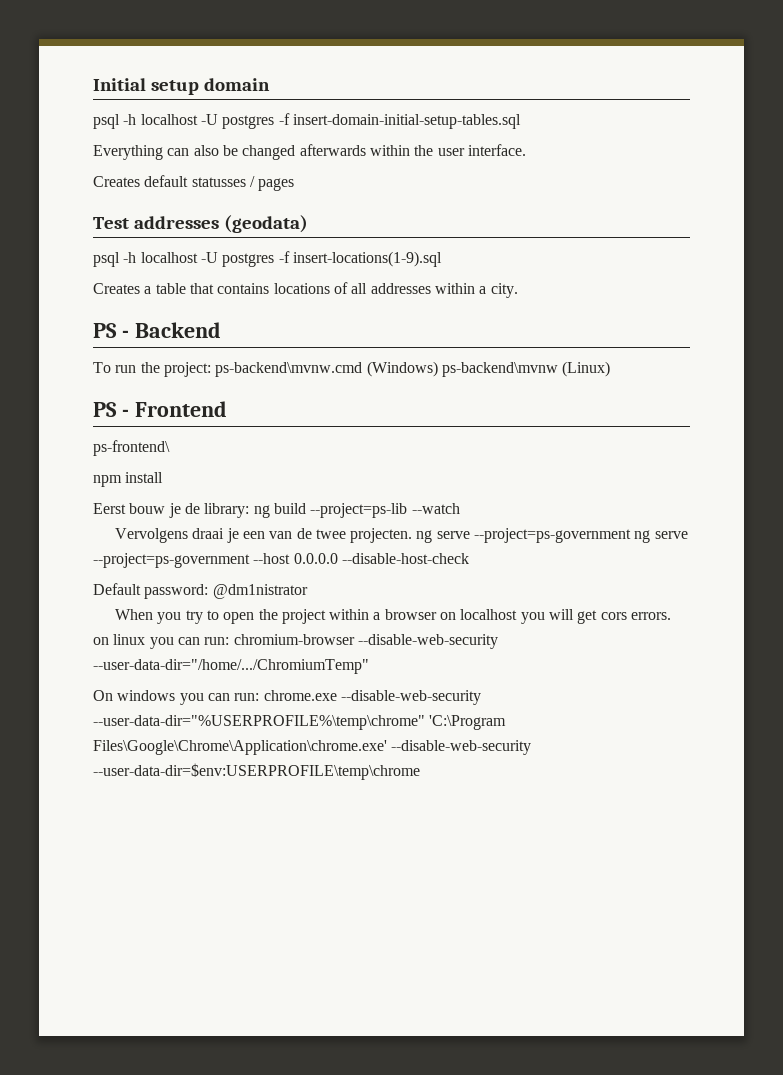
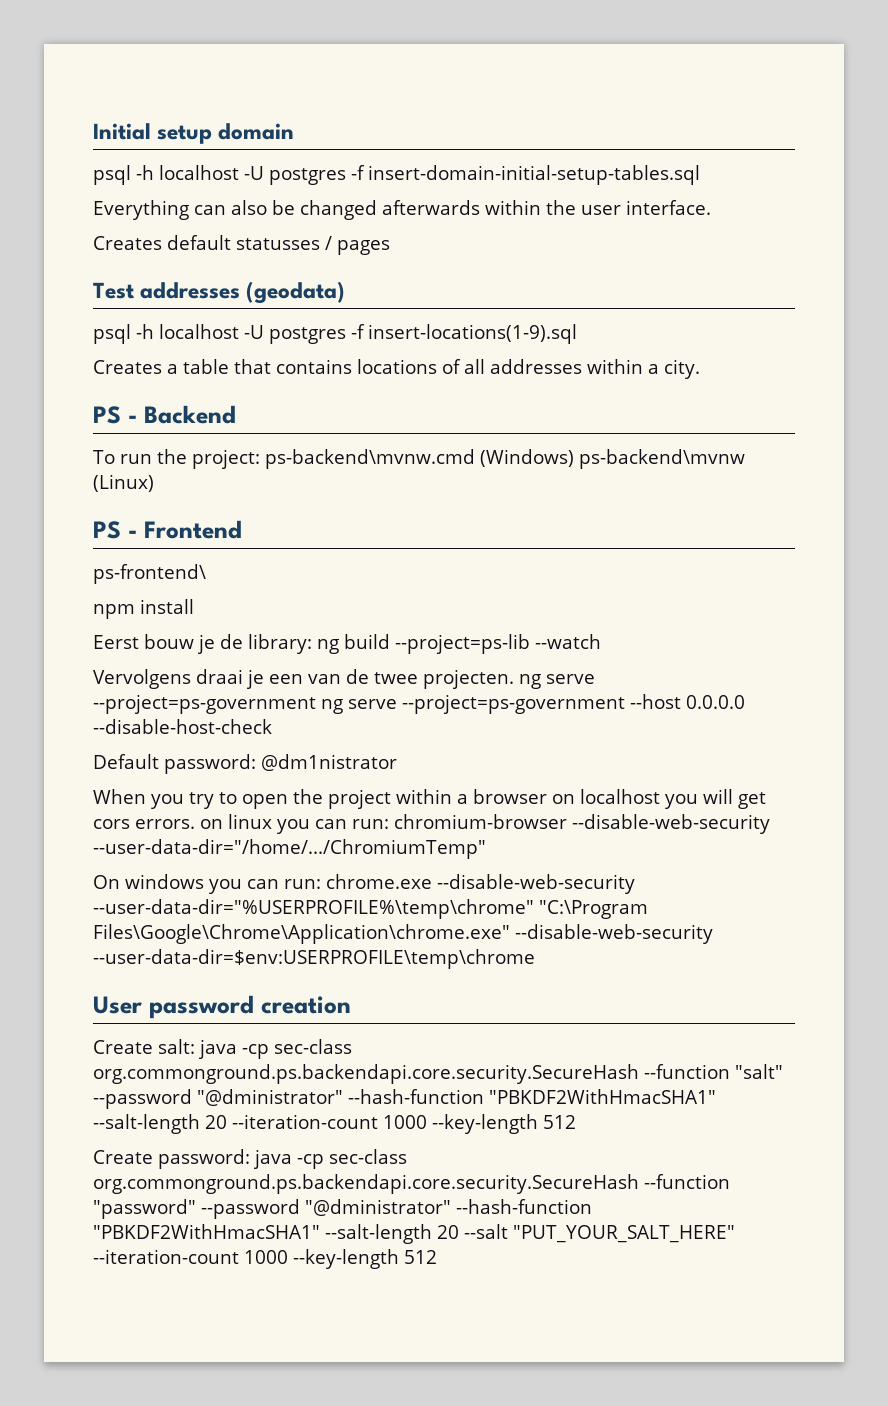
[429,715,507,730] [93,740,387,755] 'C:\Program Files\Google\Chrome\Application\chrome.exe' -> [539,900,648,919] [93,924,510,944] "C:\Program Files\Google\Chrome\Application\chrome.exe"
(420, 771) none -> [93,995,351,1019] [93,1039,352,1059] [93,1064,783,1084] [93,1089,717,1109] [93,1114,576,1134] [93,1149,407,1169] [93,1174,730,1194] [93,1199,593,1219] [93,1224,735,1244] [93,1249,437,1269] // User password creation // Create salt: java -cp sec-class org.commonground.ps.backendapi.core.security.SecureHash --function "salt" --password "@dministrator" --hash-function "PBKDF2WithHmacSHA1" --salt-length 20 --iteration-count 1000 --key-length 512 // Create password: java -cp sec-class org.commonground.ps.backendapi.core.security.SecureHash --function "password" --password "@dministrator" --hash-function "PBKDF2WithHmacSHA1" --salt-length 20 --salt "PUT_YOUR_SALT_HERE" --iteration-count 1000 --key-length 512

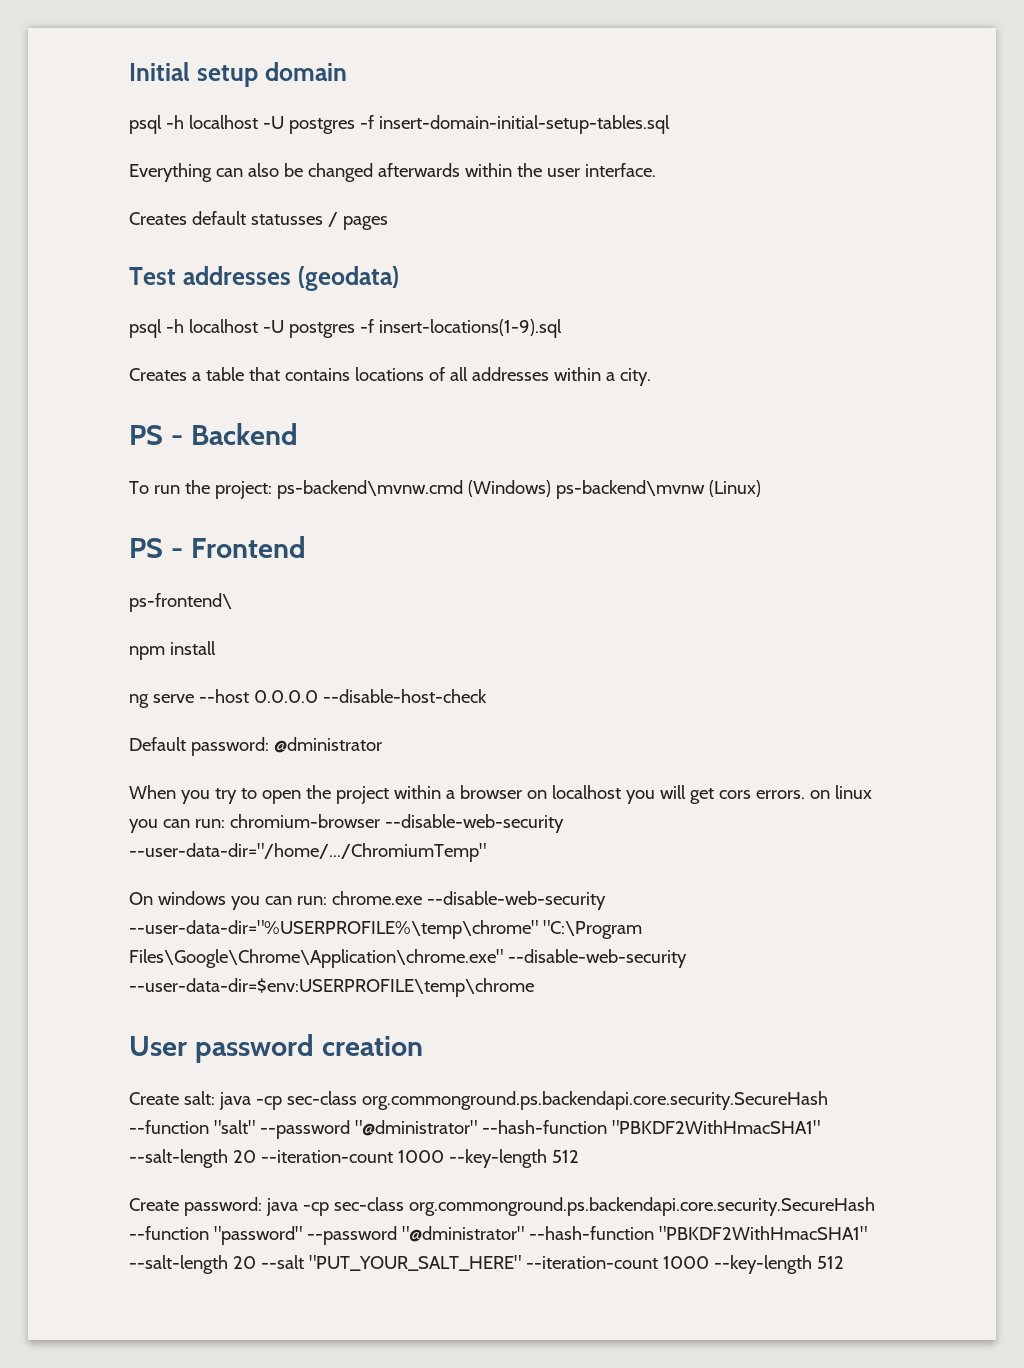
[93,634,601,654] [93,669,595,689] [93,694,625,714] Eerst bouw je de library: ng build --project=ps-lib --watch // Vervolgens draai je een van de twee projecten. ng serve --project=ps-government ng serve --project=ps-government -> [129,694,194,708] ng serve
[261,754,397,771] @dm1nistrator -> [273,737,382,753] @dministrator

